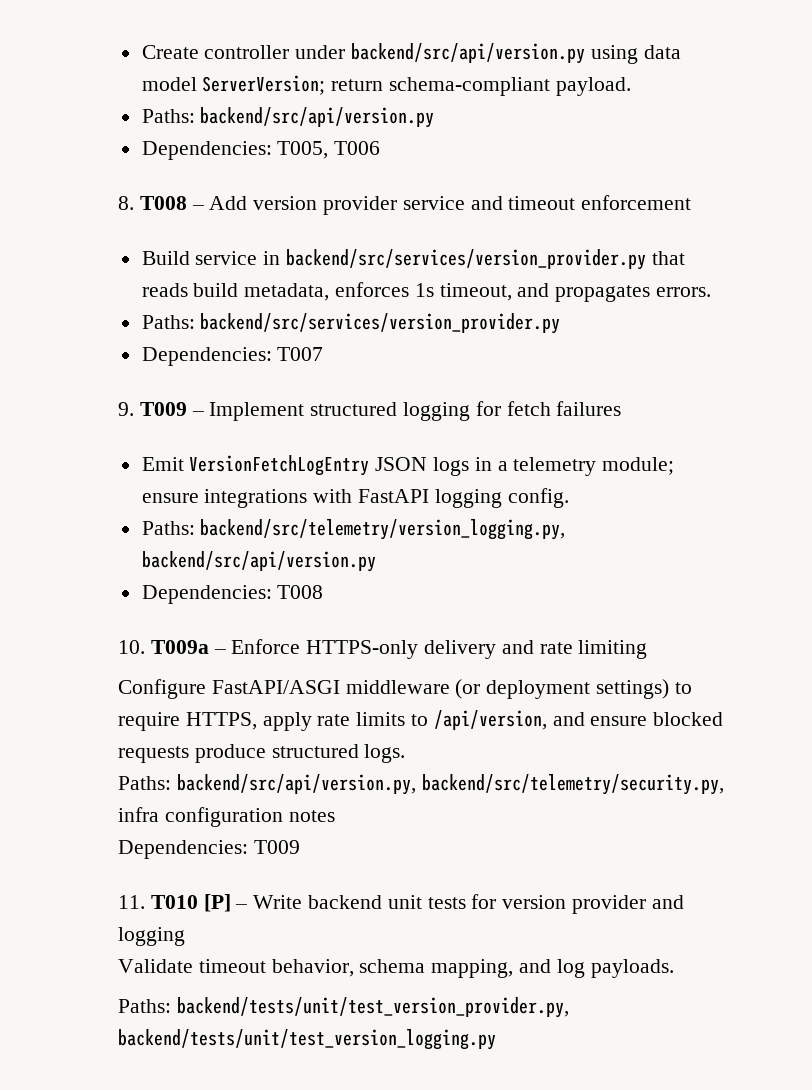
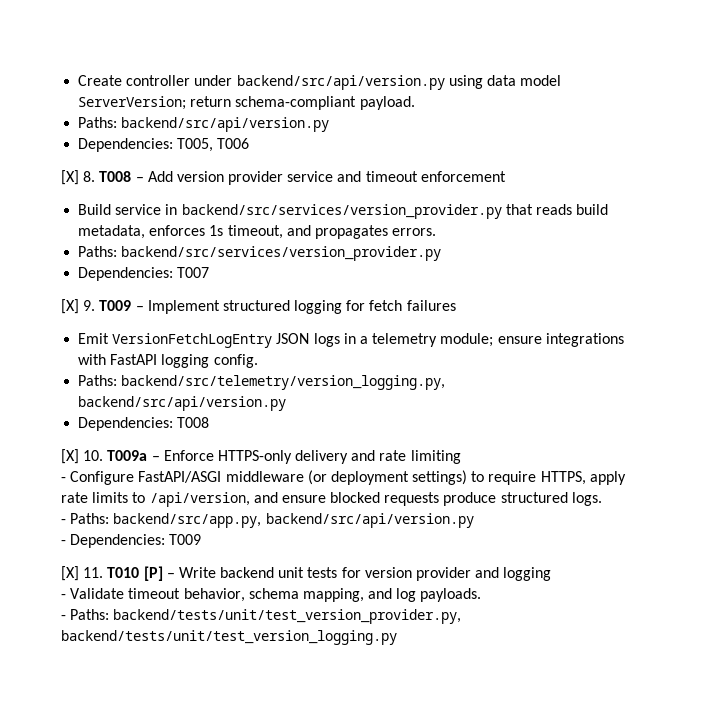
(381, 148) none -> [61,170,79,185] [X]
(324, 354) none -> [61,299,79,314] [X]
(324, 592) none -> [61,449,79,464] [X]
(648, 649) none -> [61,477,66,482] -
[118,774,724,795] [118,807,335,827] Paths: backend/src/api/version.py, backend/src/telemetry/security.py, infra configuration notes // -> [61,513,474,528] [61,540,66,545] - Paths: backend/src/app.py, backend/src/api/version.py // -
(300, 847) none -> [61,566,79,581] [X]
(185, 936) none -> [61,594,66,599] -
(674, 968) none -> [61,615,66,620] -

